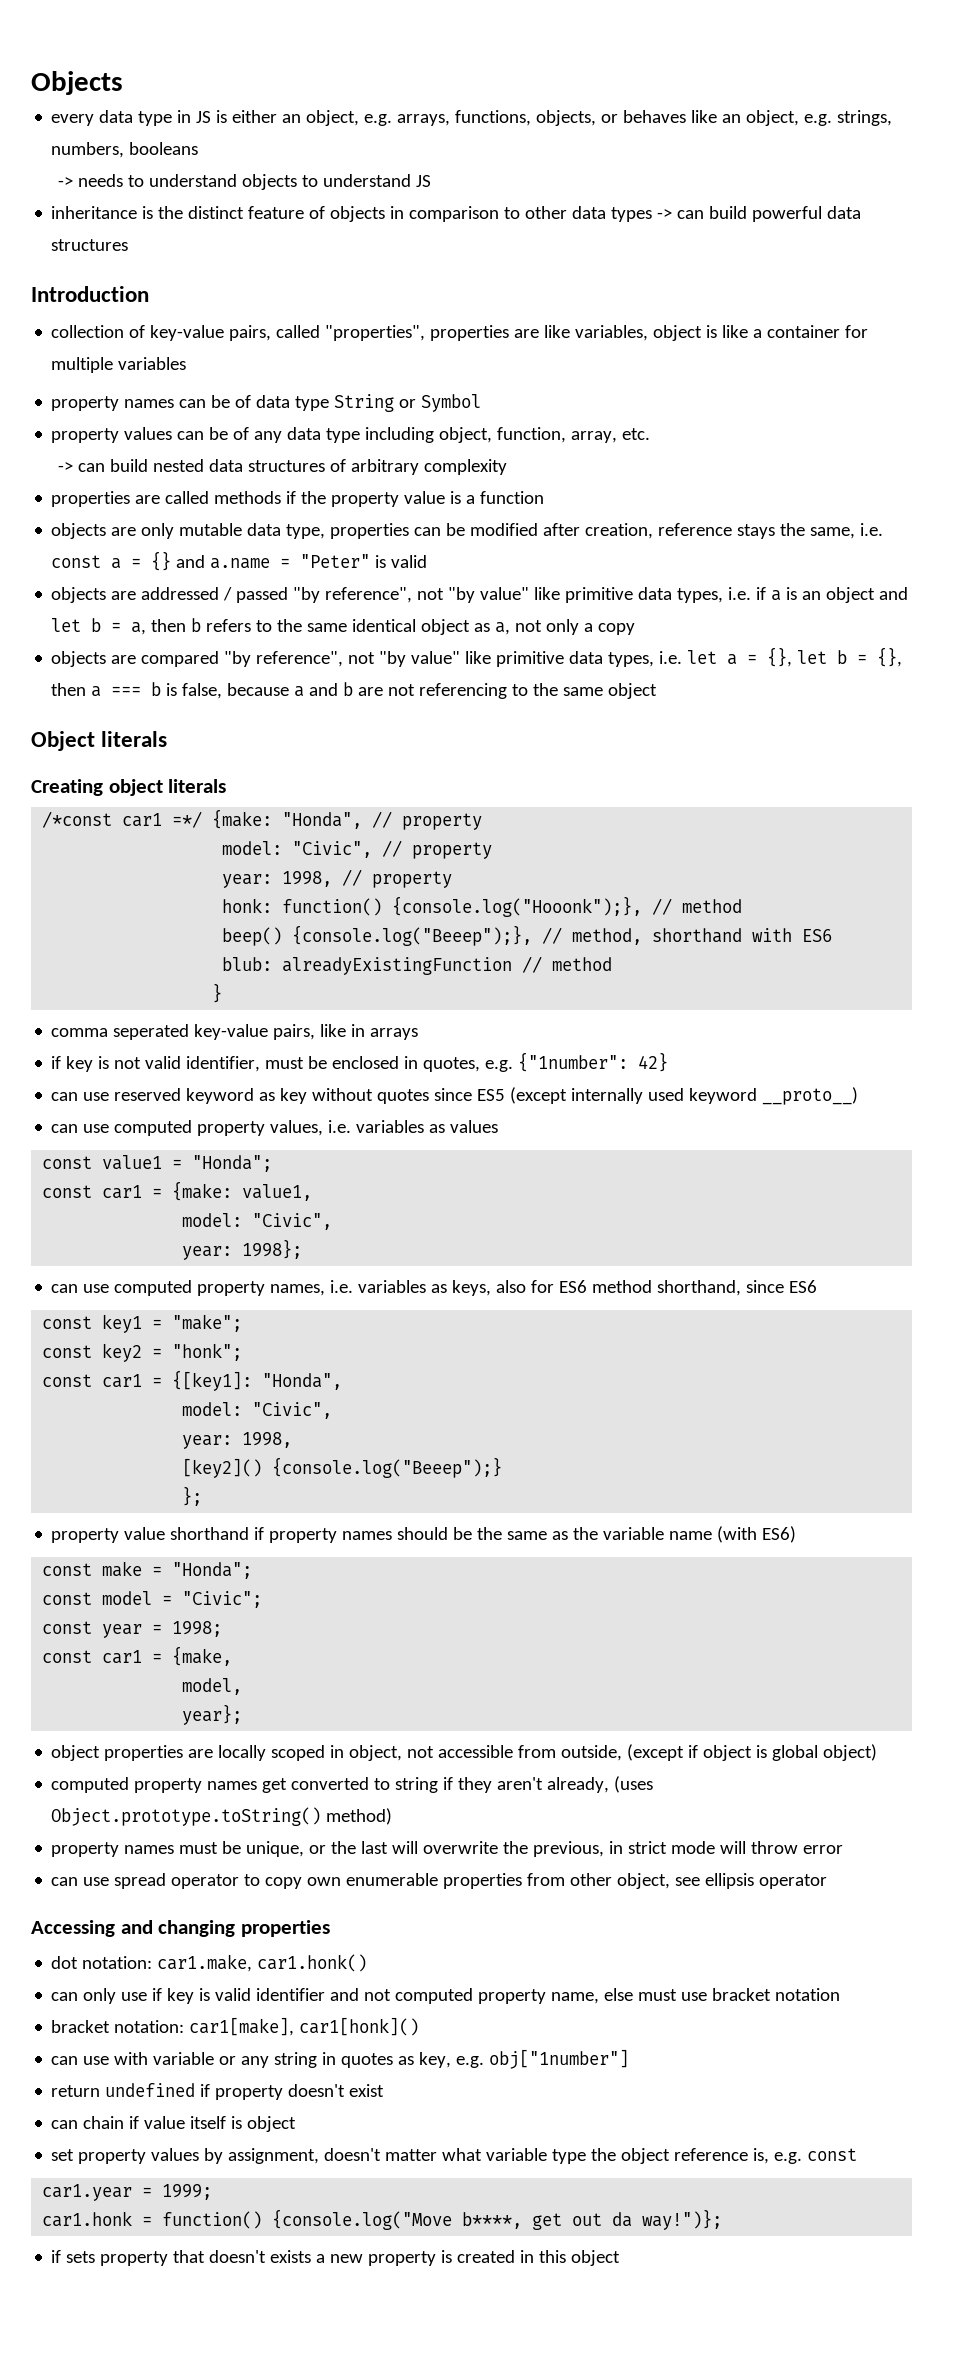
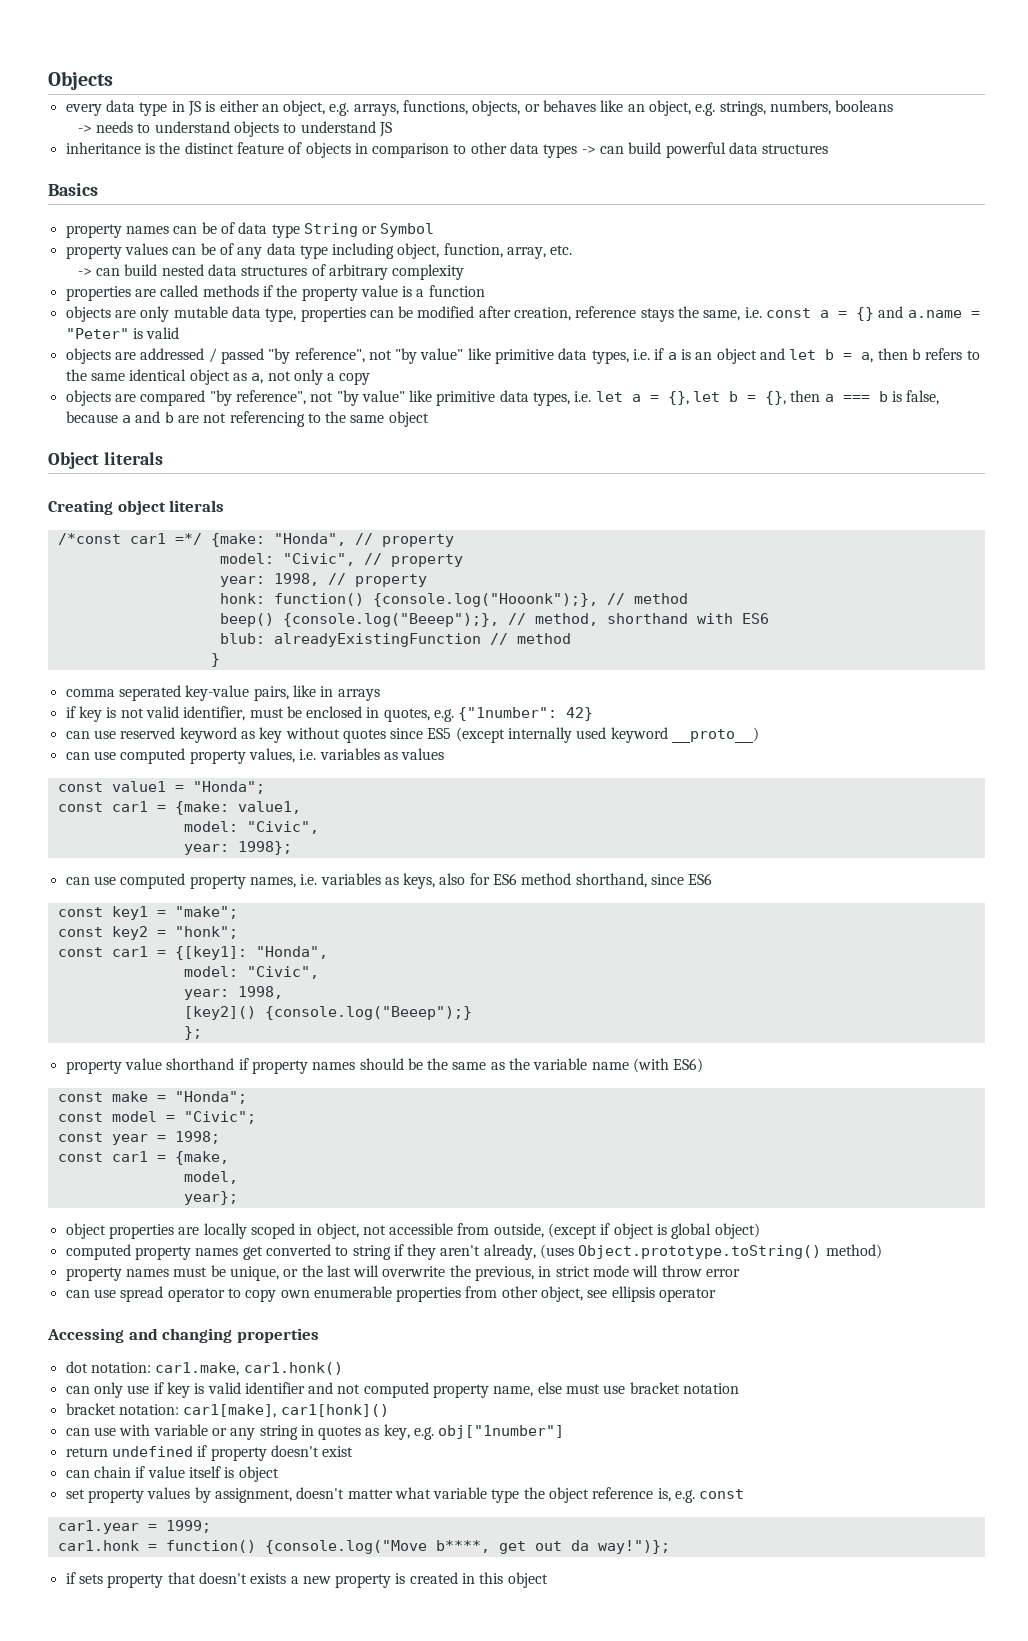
[31,286,149,302] [51,325,869,341] [51,357,187,373] Introduction // collection of key-value pairs, called "properties", properties are like variables, object is like a container for multiple variables -> [48,183,98,196] Basics

